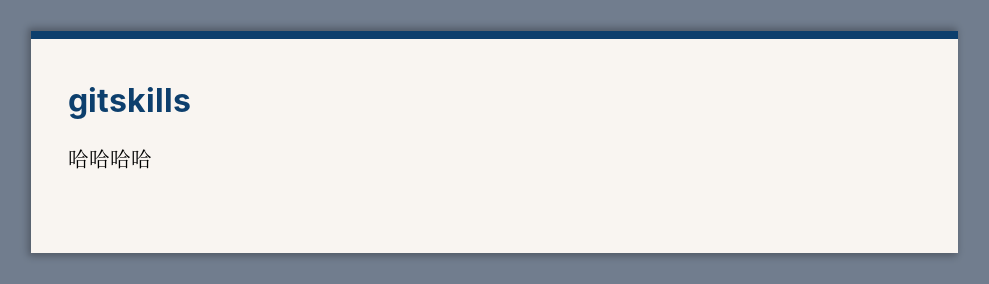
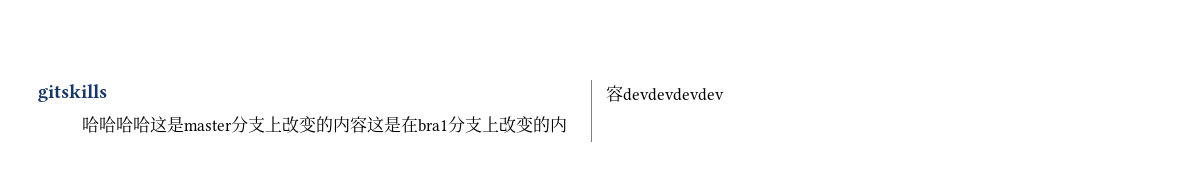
(152, 159) none -> [149,116,567,133] [606,85,724,102] 这是master分支上改变的内容这是在bra1分支上改变的内容devdevdevdev

